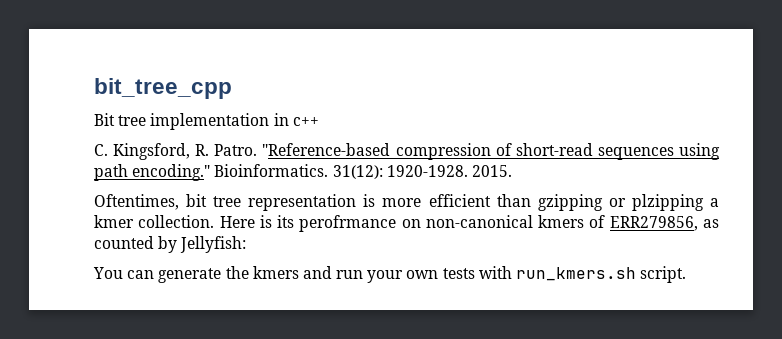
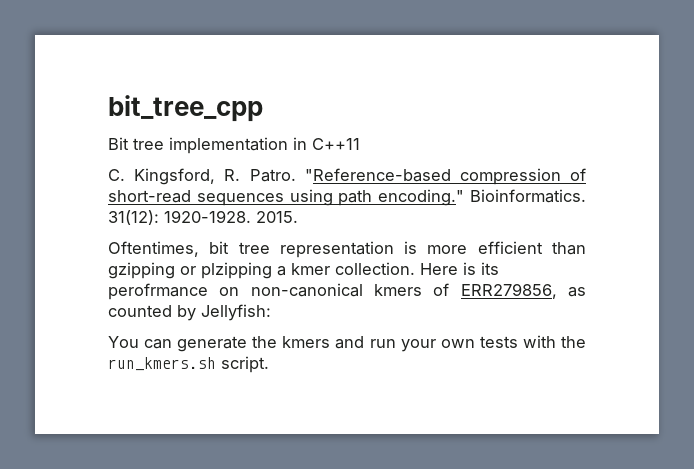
[292,117,319,126] c++ -> [312,138,360,150] C++11
(512, 272) none -> [560,336,586,348] the

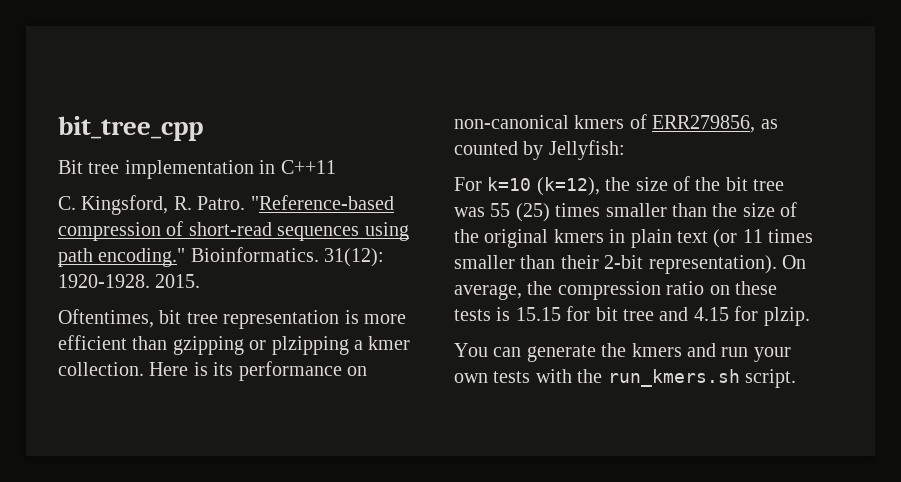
[108,283,208,300] perofrmance -> [238,361,342,381] performance
(271, 312) none -> [454,176,785,196] [454,202,798,222] [454,229,814,248] [454,255,806,274] [454,281,777,300] [454,306,810,326] // For k=10 (k=12), the size of the bit tree was 55 (25) times smaller than the size of the original kmers in plain text (or 11 times smaller than their 2-bit representation). On average, the compression ratio on these tests is 15.15 for bit tree and 4.15 for plzip.

